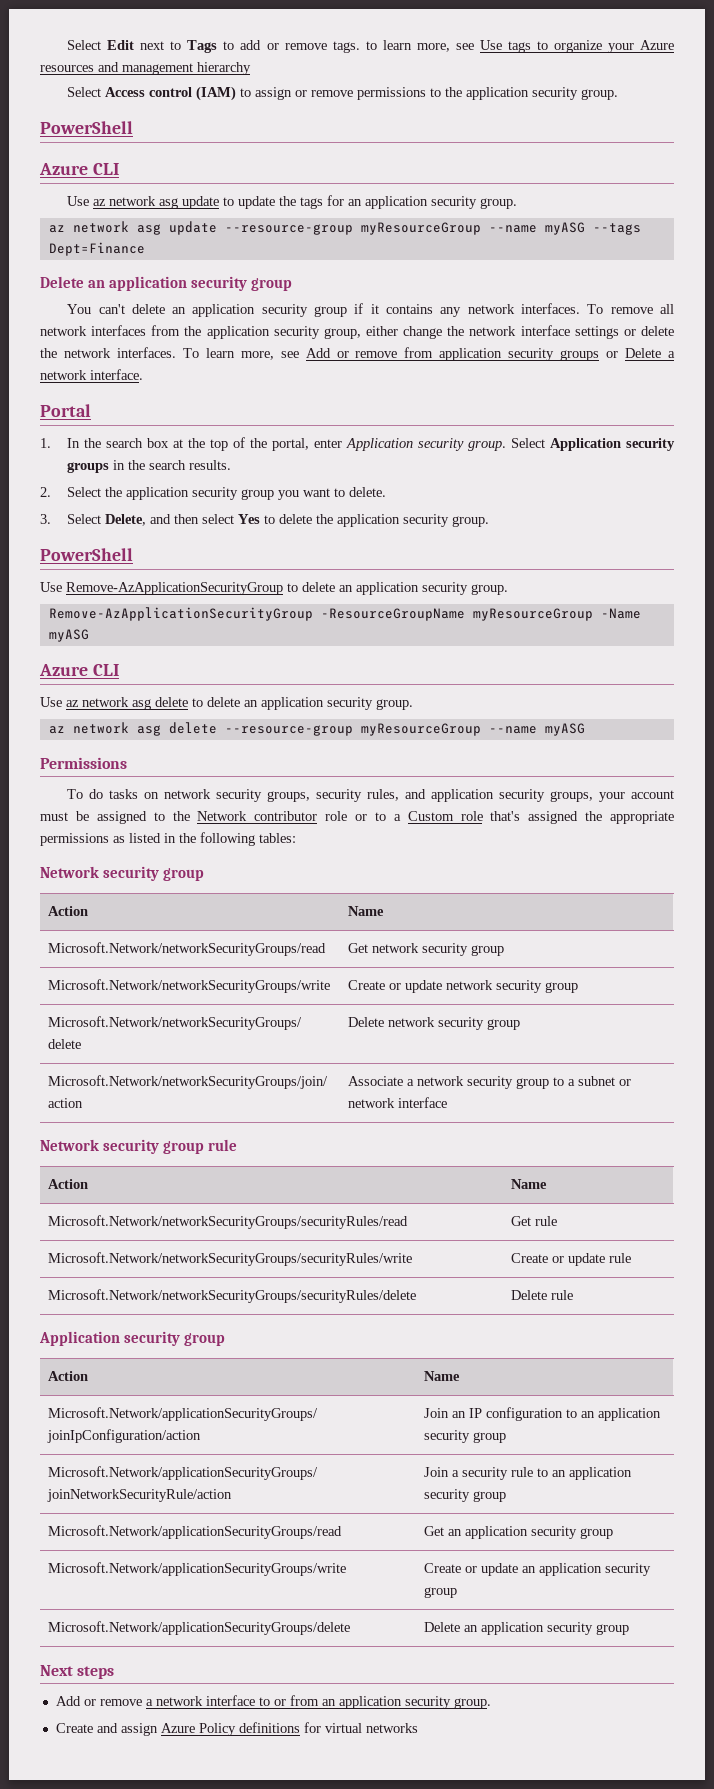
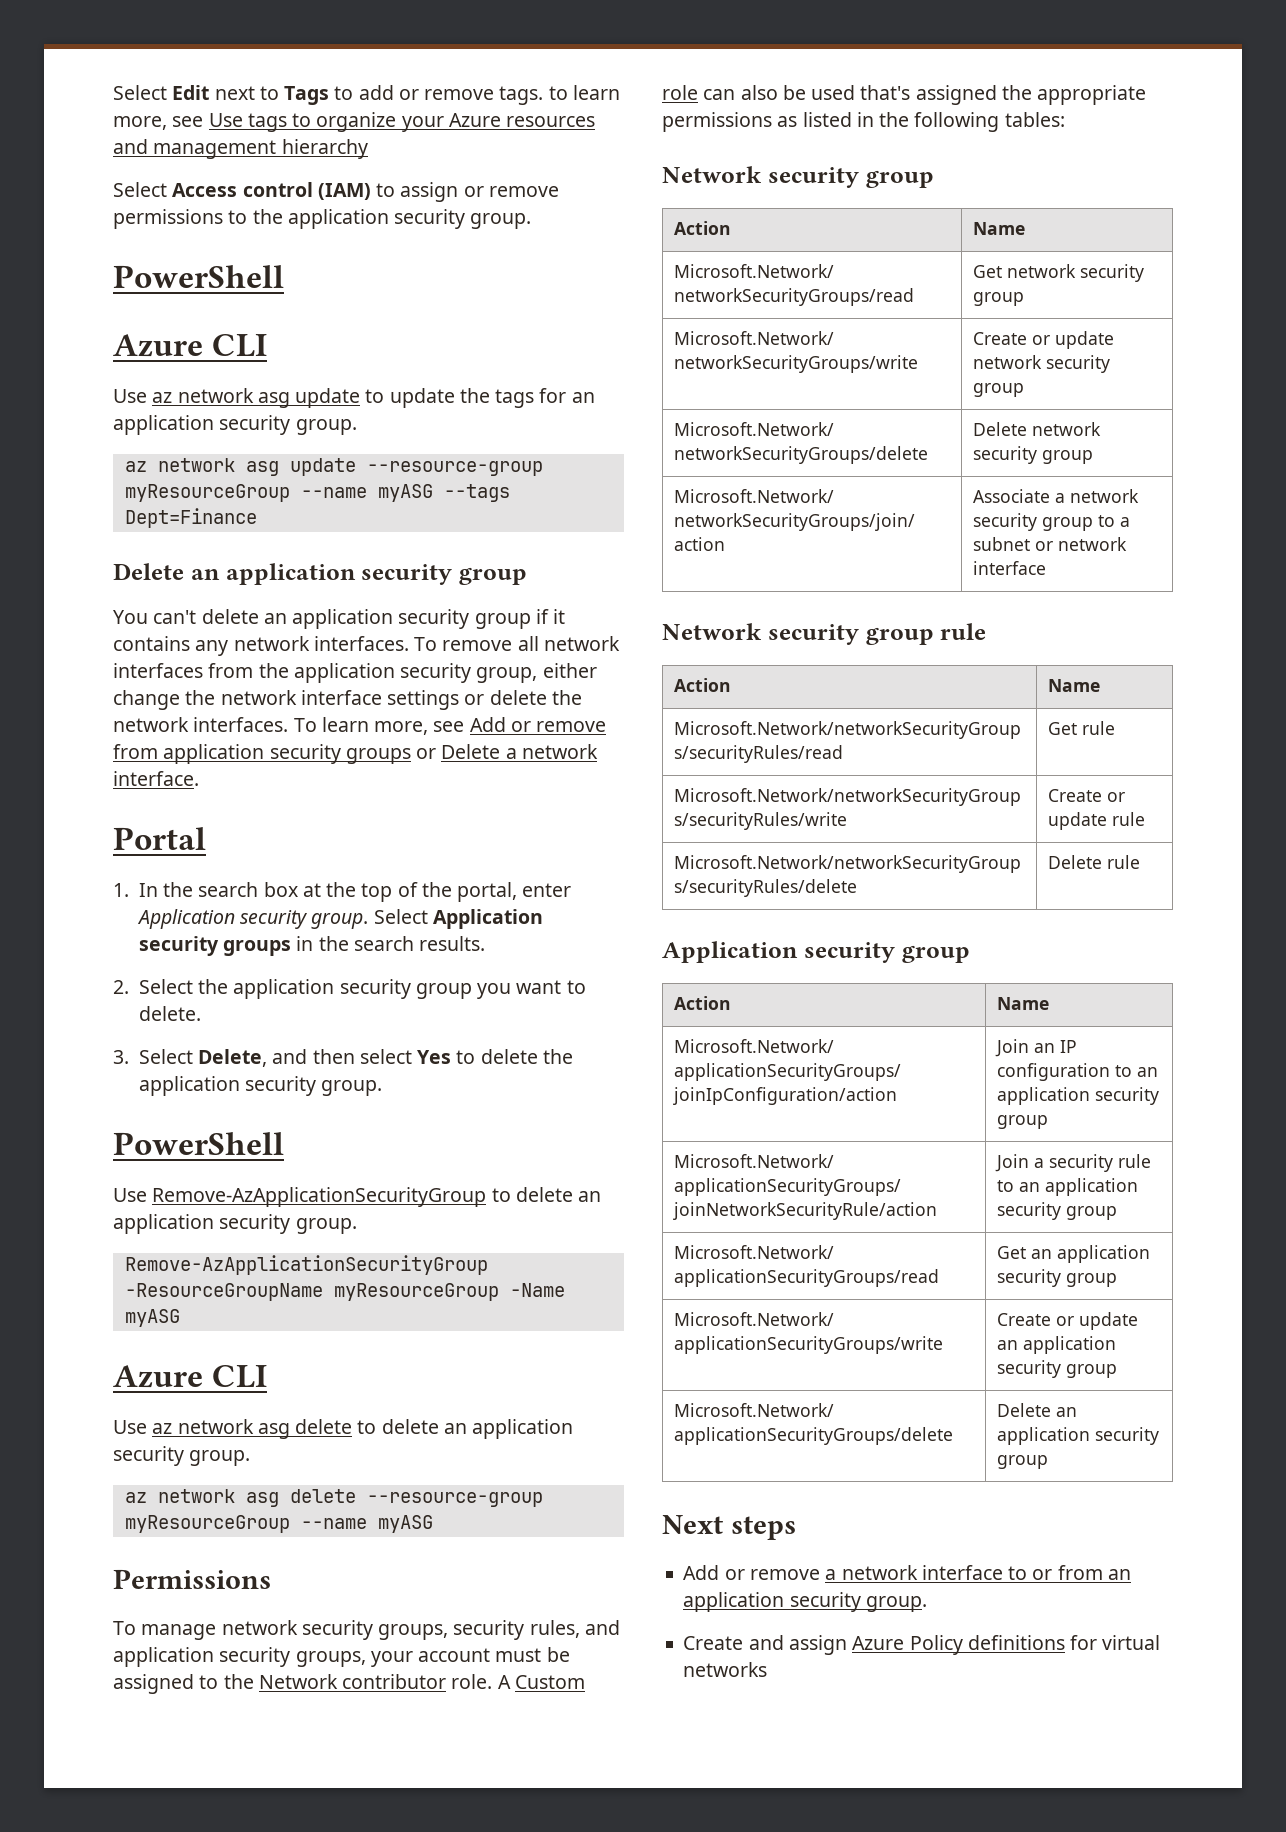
[89,789,160,799] do tasks on -> [141,1624,217,1640] manage
[325,811,483,821] role or to a Custom role -> [451,1674,585,1689] [662,85,856,100] role. A Custom role can also be used

